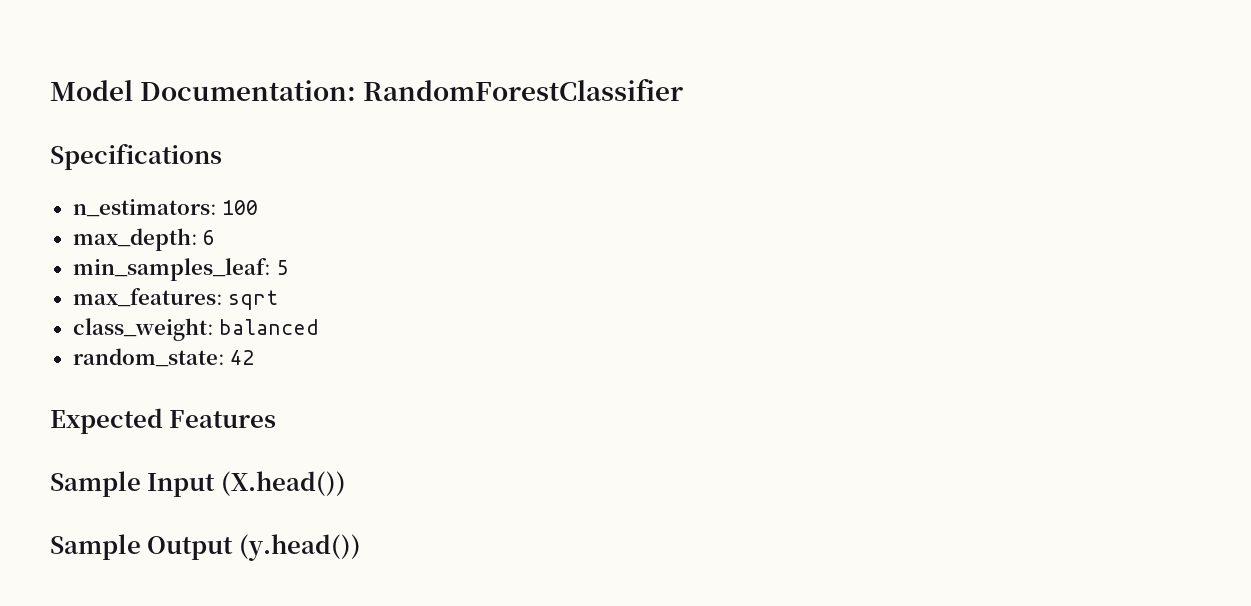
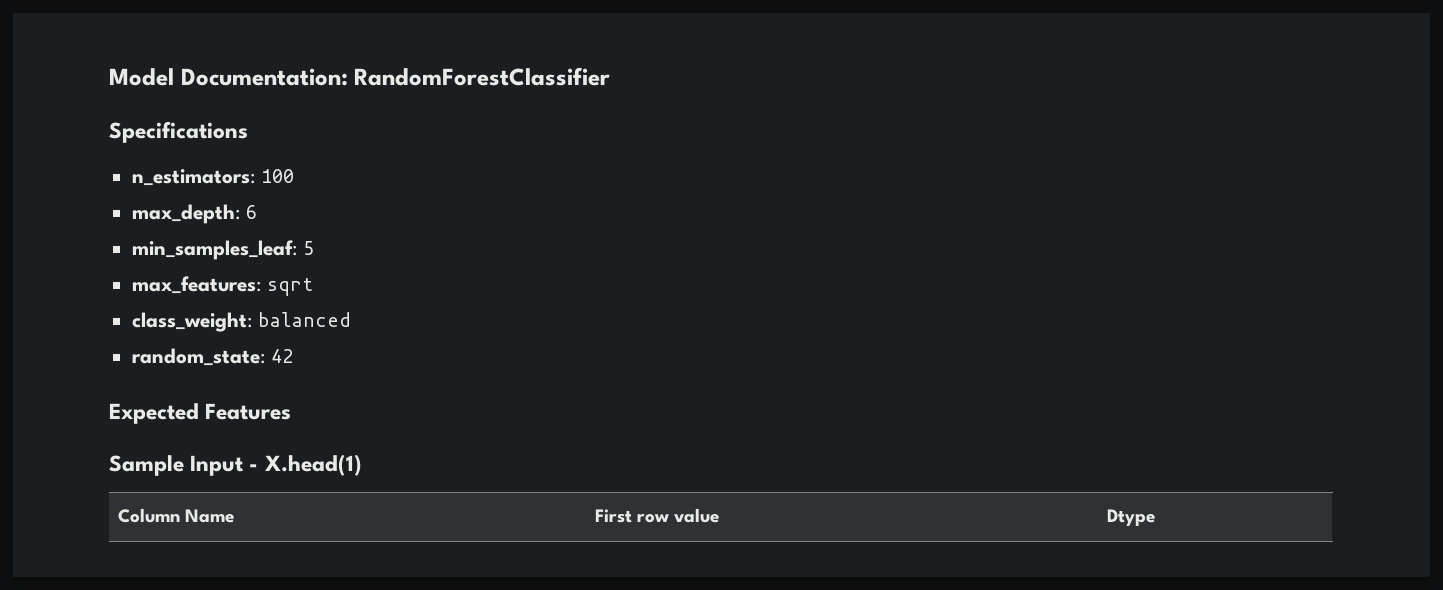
[220,471,346,496] [50,534,361,561] (X.head()) // Sample Output (y.head()) -> [249,454,362,476] [118,508,235,523] [595,508,720,523] [1107,509,1156,526] - X.head(1) // Column Name | First row value | Dtype

